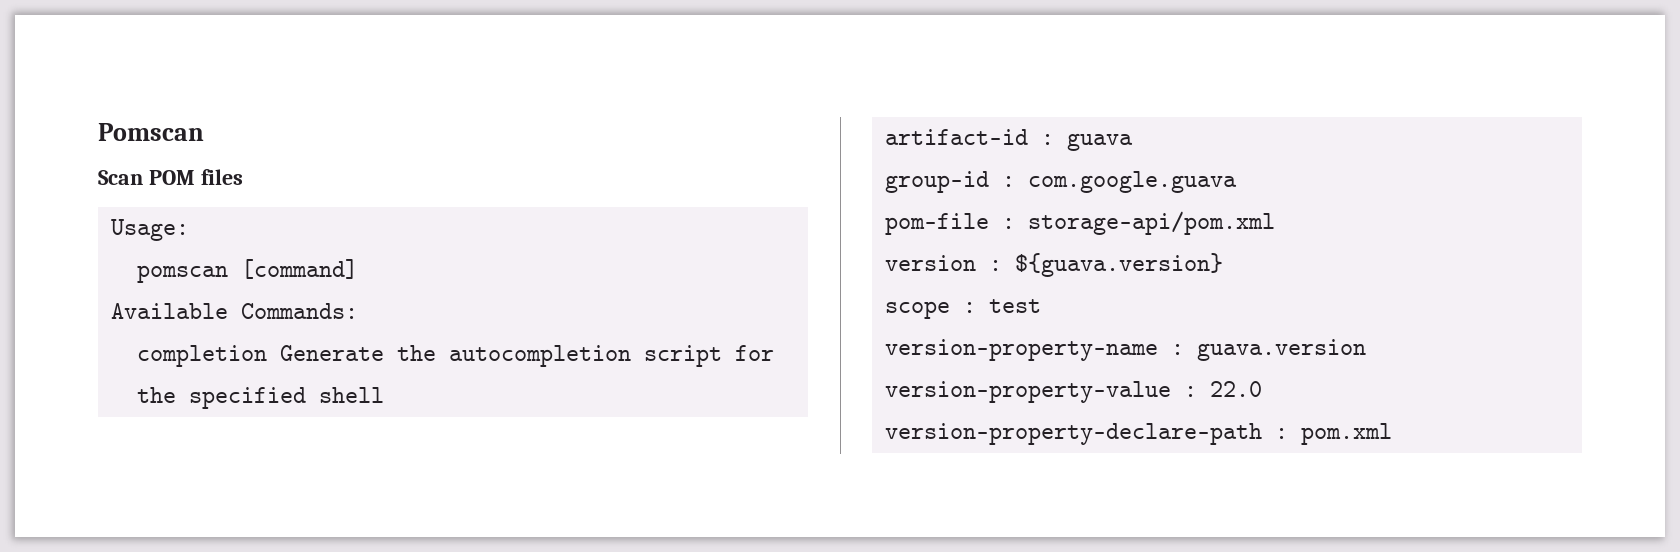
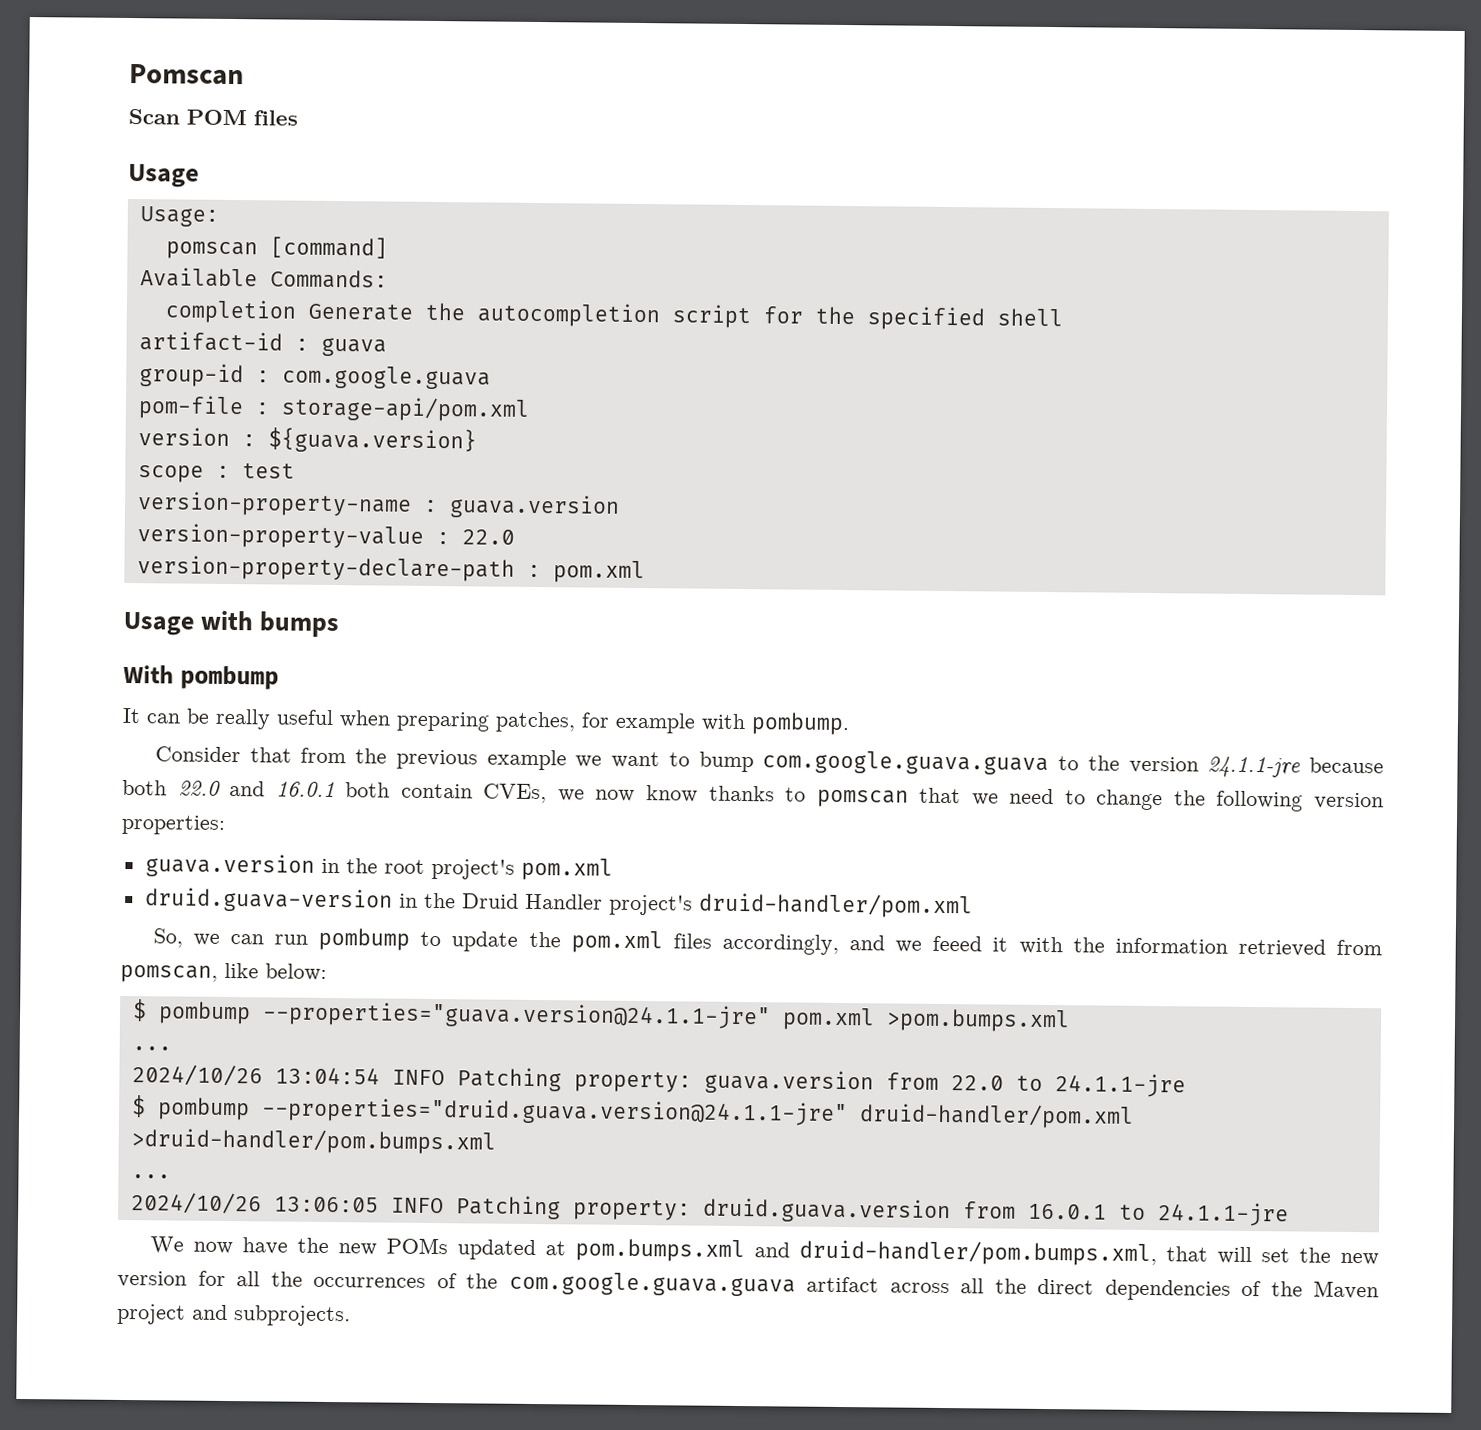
(243, 177) none -> [128,163,199,188] // Usage
(1393, 434) none -> [123,610,340,638] [123,664,279,690] [122,707,850,736] [154,746,1384,778] [122,779,1384,812] [121,814,225,835] [144,853,613,881] [144,887,973,919] [152,927,1383,957] [120,962,327,983] [131,999,1070,1033] [131,1046,172,1051] [131,1064,1186,1098] [131,1095,1134,1129] [130,1128,496,1155] [130,1174,171,1179] [130,1192,1289,1227] [149,1236,1380,1267] [117,1270,1379,1301] [117,1303,351,1327] // Usage with bumps // With pombump // It can be really useful when preparing patches, for example with pombump. // Consider that from the previous example we want to bump com.google.guava.guava to the version 24.1.1-jre because both 22.0 and 16.0.1 both contain CVEs, we now know thanks to pomscan that we need to change the following version properties: // guava.version in the root project's pom.xml // druid.guava-version in the Druid Handler project's druid-handler/pom.xml // So, we can run pombump to update the pom.xml files accordingly, and we feeed it with the information retrieved from pomscan, like below: // $ pombump --properties="guava.version@24.1.1-jre" pom.xml >pom.bumps.xml // ... // 2024/10/26 13:04:54 INFO Patching property: guava.version from 22.0 to 24.1.1-jre // $ pombump --properties="druid.guava.version@24.1.1-jre" druid-handler/pom.xml >druid-handler/pom.bumps.xml // ... // 2024/10/26 13:06:05 INFO Patching property: druid.guava.version from 16.0.1 to 24.1.1-jre // We now have the new POMs updated at pom.bumps.xml and druid-handler/pom.bumps.xml, that will set the new version for all the occurrences of the com.google.guava.guava artifact across all the direct dependencies of the Maven project and subprojects.

